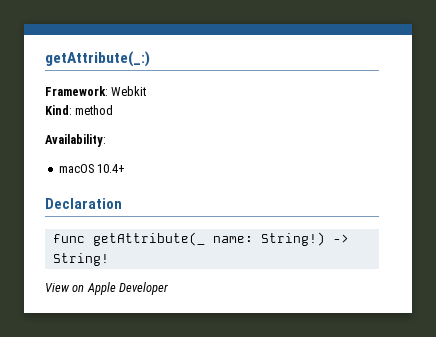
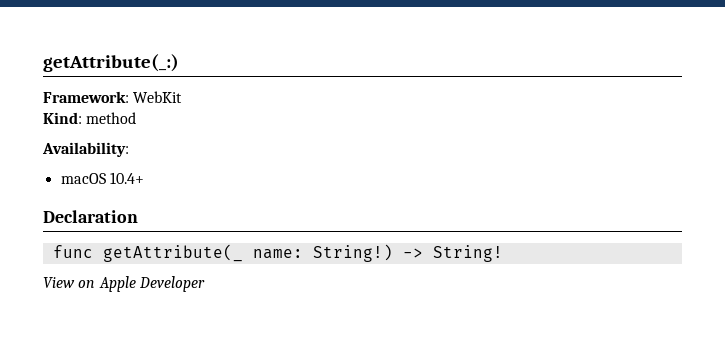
[111,86,147,96] Webkit -> [133,91,183,103] WebKit

